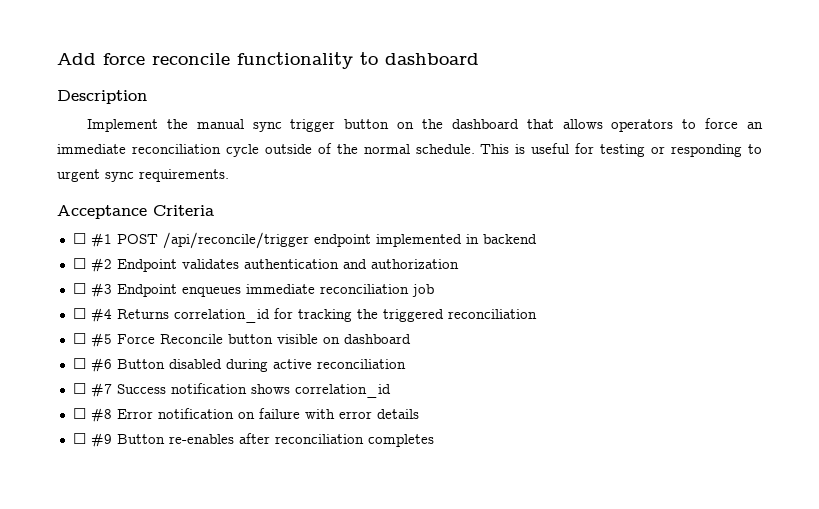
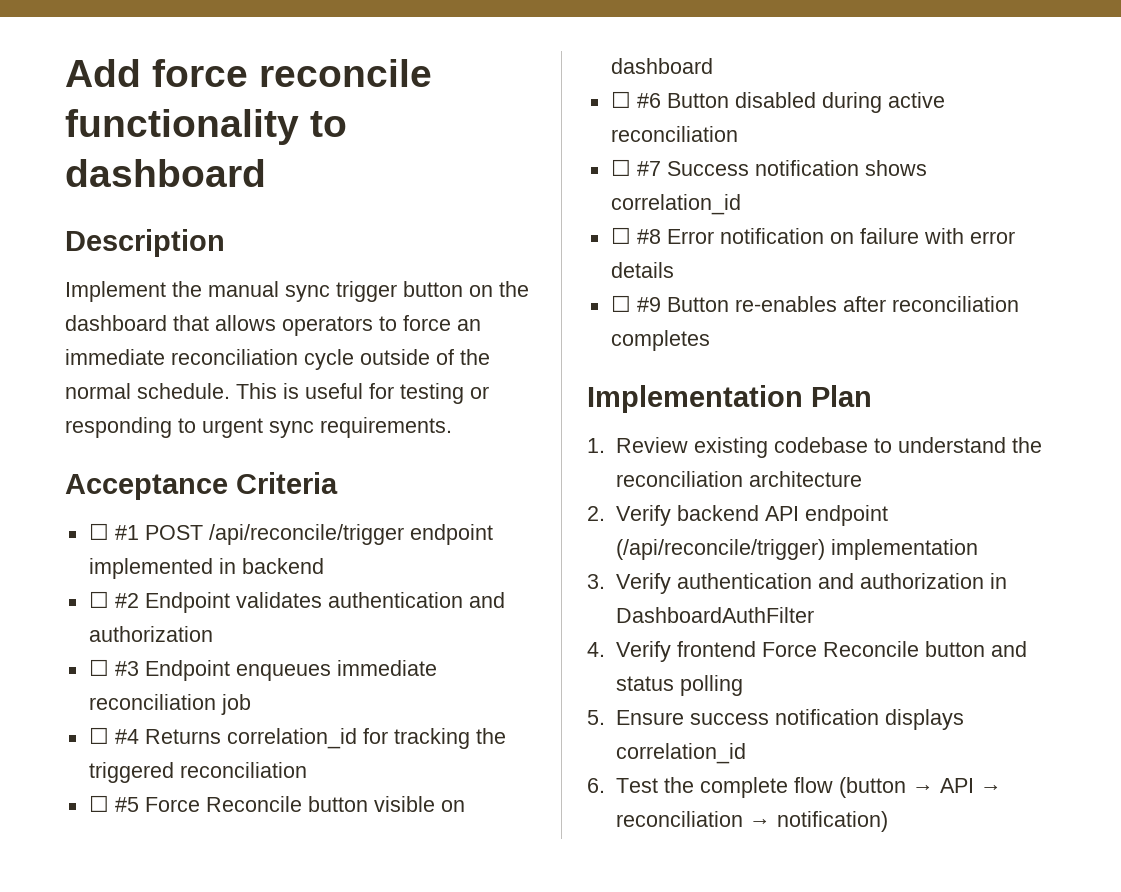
(434, 440) none -> [587,385,872,413] [587,437,1042,458] [615,471,862,487] [587,505,888,526] [615,539,978,560] [587,573,1007,594] [615,607,814,623] [587,641,1027,662] [615,675,743,696] [587,709,964,730] [615,743,746,764] [587,777,1002,798] [615,811,888,832] // Implementation Plan // 1. Review existing codebase to understand the reconciliation architecture // 2. Verify backend API endpoint (/api/reconcile/trigger) implementation // 3. Verify authentication and authorization in DashboardAuthFilter // 4. Verify frontend Force Reconcile button and status polling // 5. Ensure success notification displays correlation_id // 6. Test the complete flow (button → API → reconciliation → notification)

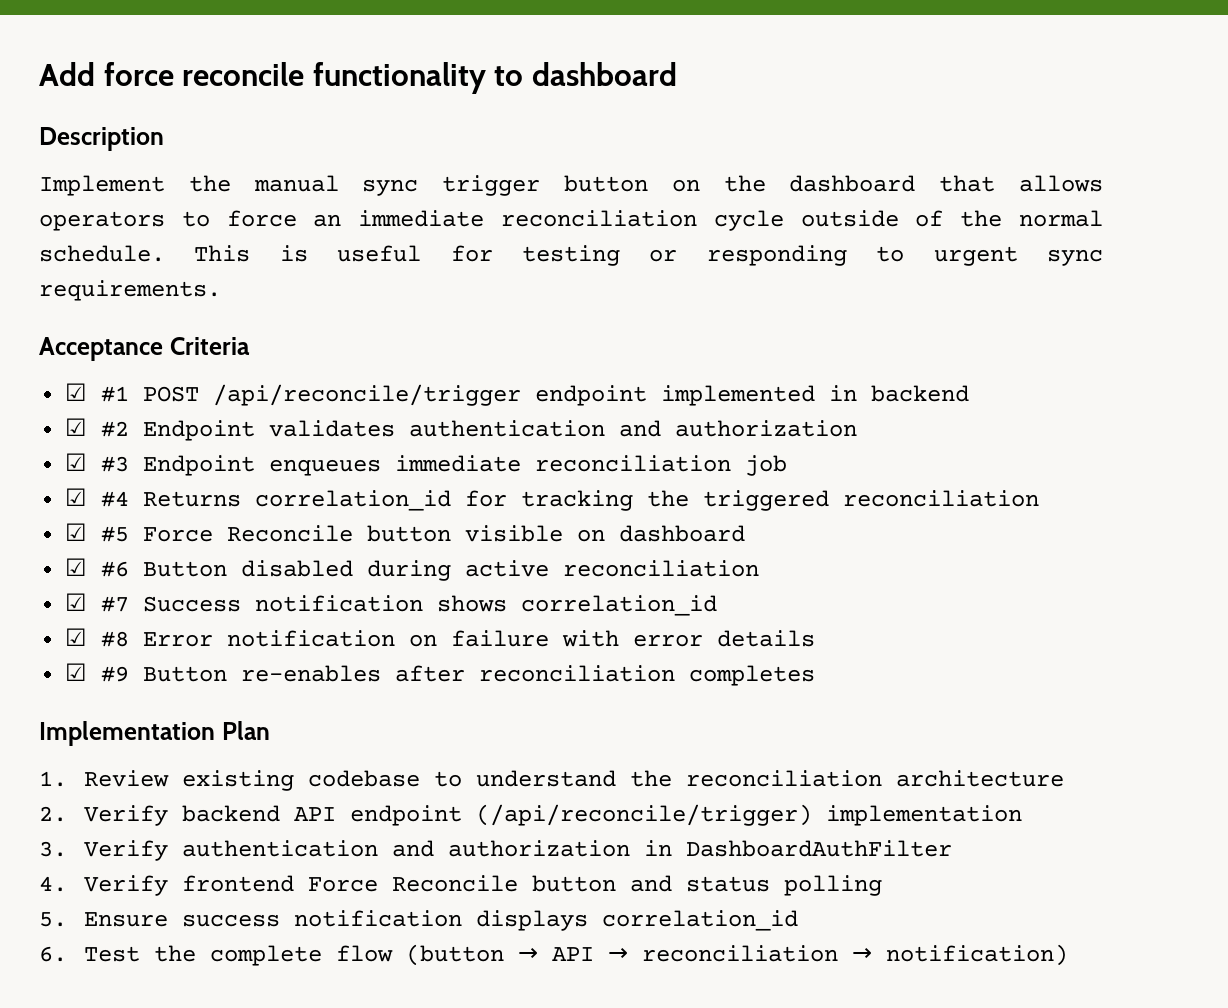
[88,523,109,540] ☐ -> [65,383,88,401] ☑
[88,591,109,608] ☐ -> [65,418,88,436] ☑
[88,659,109,676] ☐ -> [65,453,88,471] ☑
[88,727,109,744] ☐ -> [65,488,88,506] ☑
[88,795,109,812] ☐ -> [65,523,88,541] ☑
[610,91,631,108] ☐ -> [65,558,88,576] ☑
[610,159,631,176] ☐ -> [65,593,88,611] ☑
[610,227,631,244] ☐ -> [65,628,88,646] ☑
[610,295,631,312] ☐ -> [65,663,88,681] ☑

